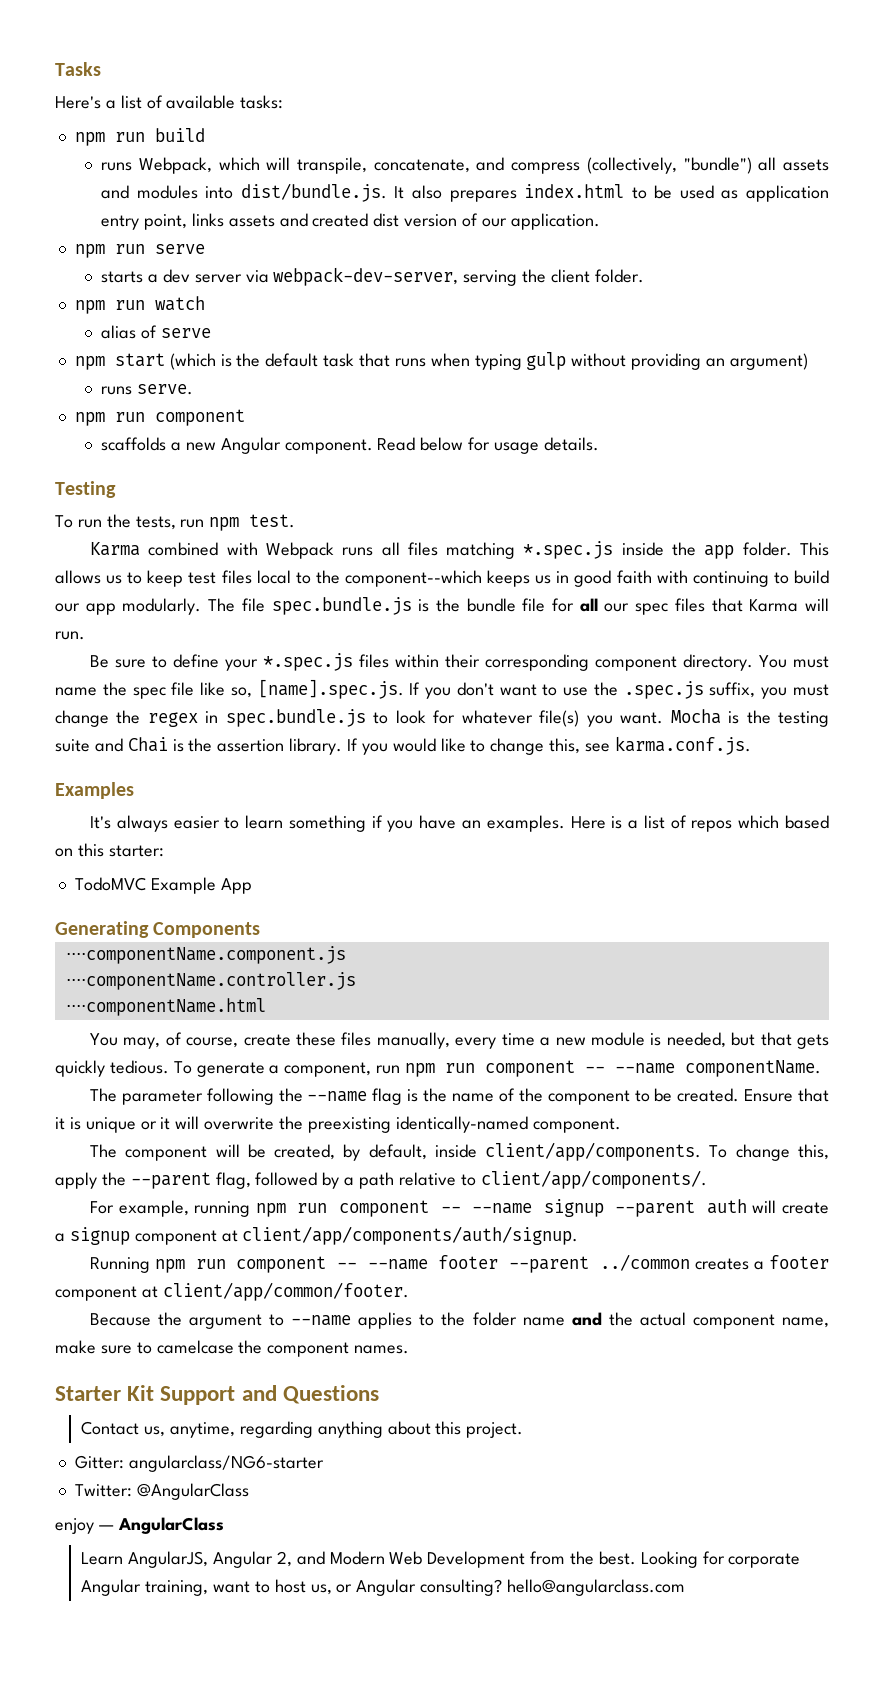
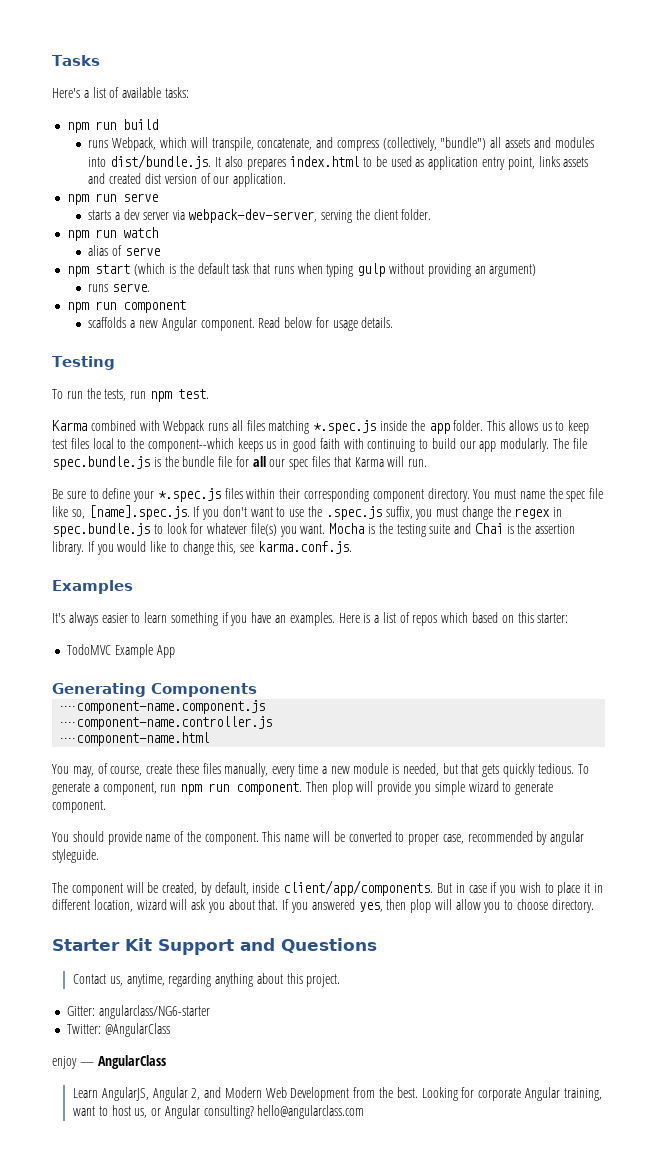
[65,946,346,964] [65,972,356,990] [65,998,266,1016] ⋅⋅⋅⋅componentName.component.js // ⋅⋅⋅⋅componentName.controller.js // ⋅⋅⋅⋅componentName.html -> [60,700,266,714] [60,716,273,730] [60,732,210,746] ⋅⋅⋅⋅component-name.component.js // ⋅⋅⋅⋅component-name.controller.js // ⋅⋅⋅⋅component-name.html
[485,1060,822,1077] [89,1088,829,1105] [55,1116,621,1133] component -- --name componentName. // The parameter following the --name flag is the name of the component to be created. Ensure that it is unique or it will overwrite the preexisting identically-named component. -> [236,781,554,795] [52,800,106,813] [52,831,585,845] [52,849,99,863] component. Then plop will provide you simple wizard to generate component. // You should provide name of the component. This name will be converted to proper case, recommended by angular styleguide.
[709,1144,829,1161] [55,1170,707,1189] [89,1199,829,1217] [55,1226,579,1245] [89,1254,829,1273] [55,1282,409,1301] [89,1312,830,1329] [55,1340,410,1357] To change this, apply the --parent flag, followed by a path relative to client/app/components/. // For example, running npm run component -- --name signup --parent auth will create a signup component at client/app/components/auth/signup. // Running npm run component -- --name footer --parent ../common creates a footer component at client/app/common/footer. // Because the argument to --name applies to the folder name and the actual component name, make sure to camelcase the component names. -> [437,882,604,896] [52,899,594,913] But in case if you wish to place it in different location, wizard will ask you about that. If you answered yes, then plop will allow you to choose directory.

